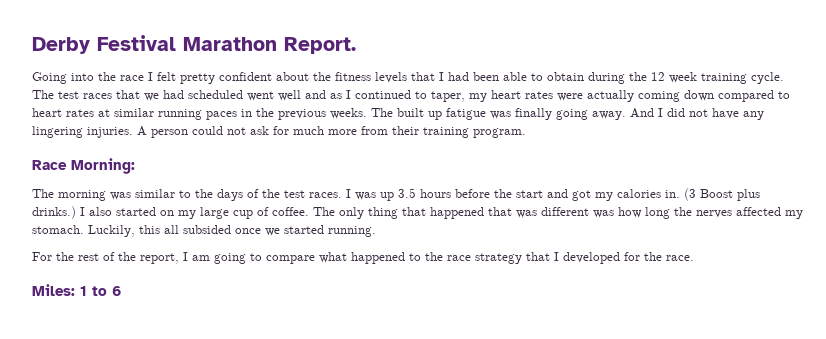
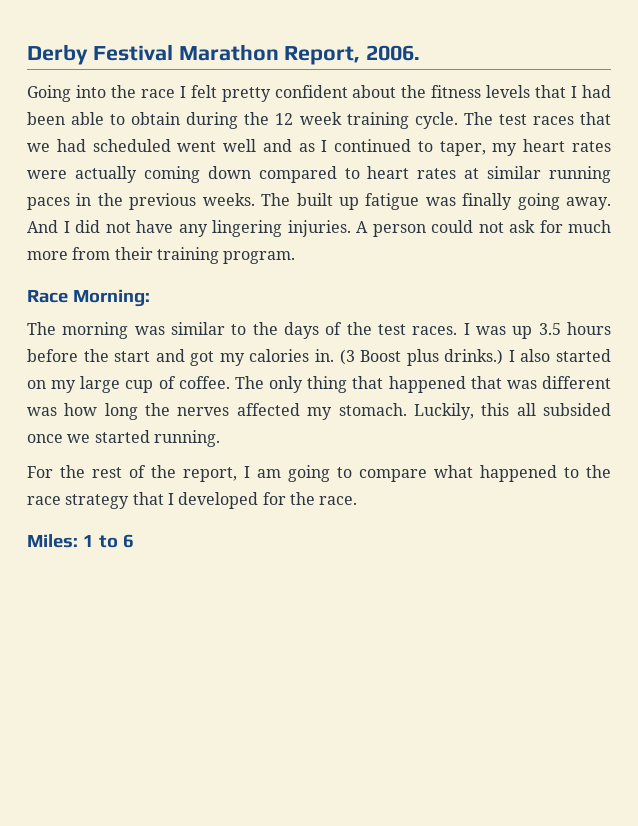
[284,37,356,54] Report. -> [284,45,421,65] Report, 2006.

